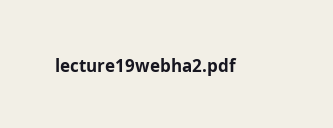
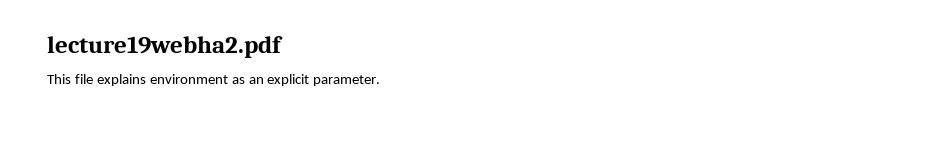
(237, 67) none -> [47,74,381,86] // This file explains environment as an explicit parameter.

